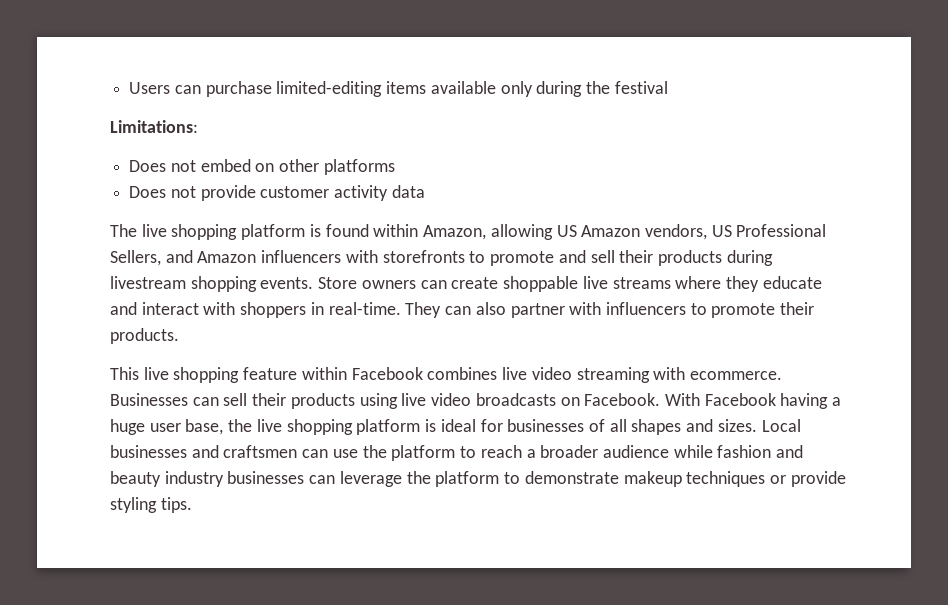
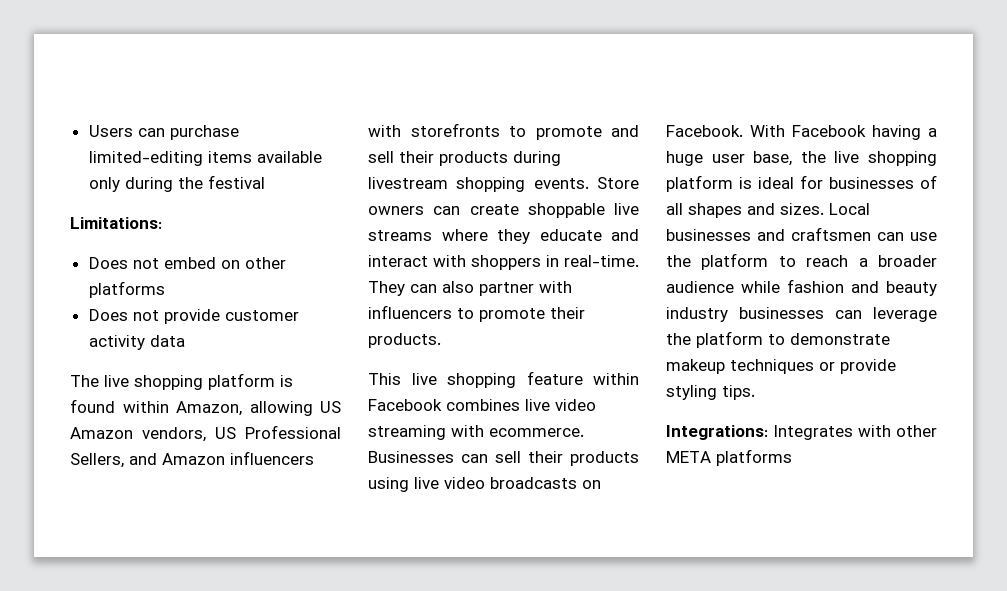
(192, 505) none -> [666,425,937,440] [666,449,792,466] // Integrations: Integrates with other META platforms

